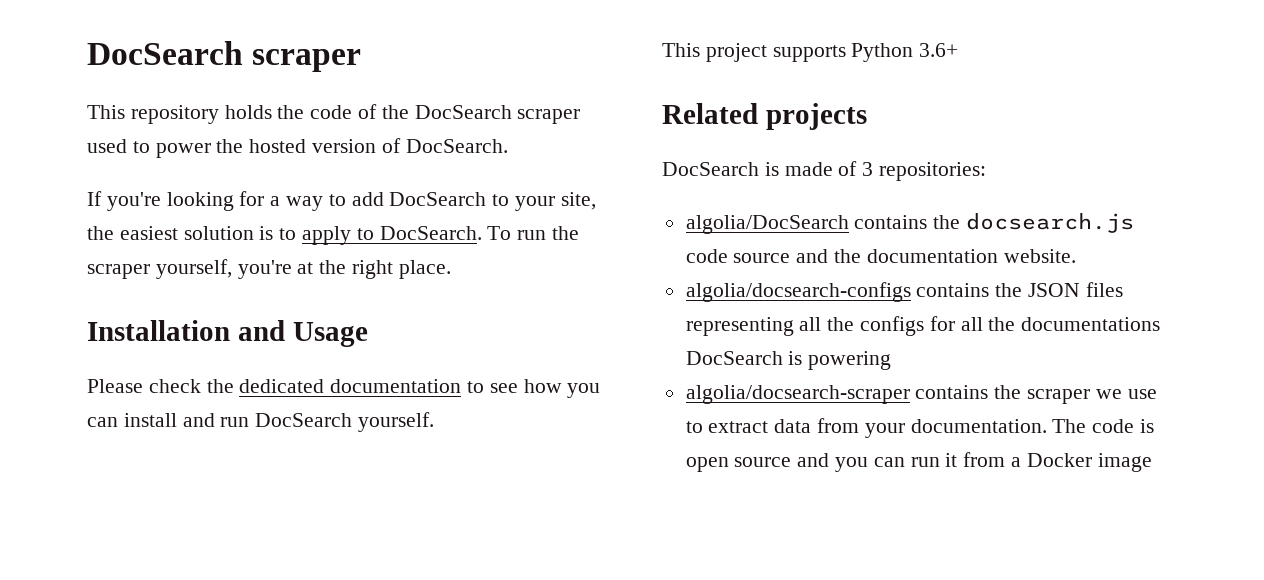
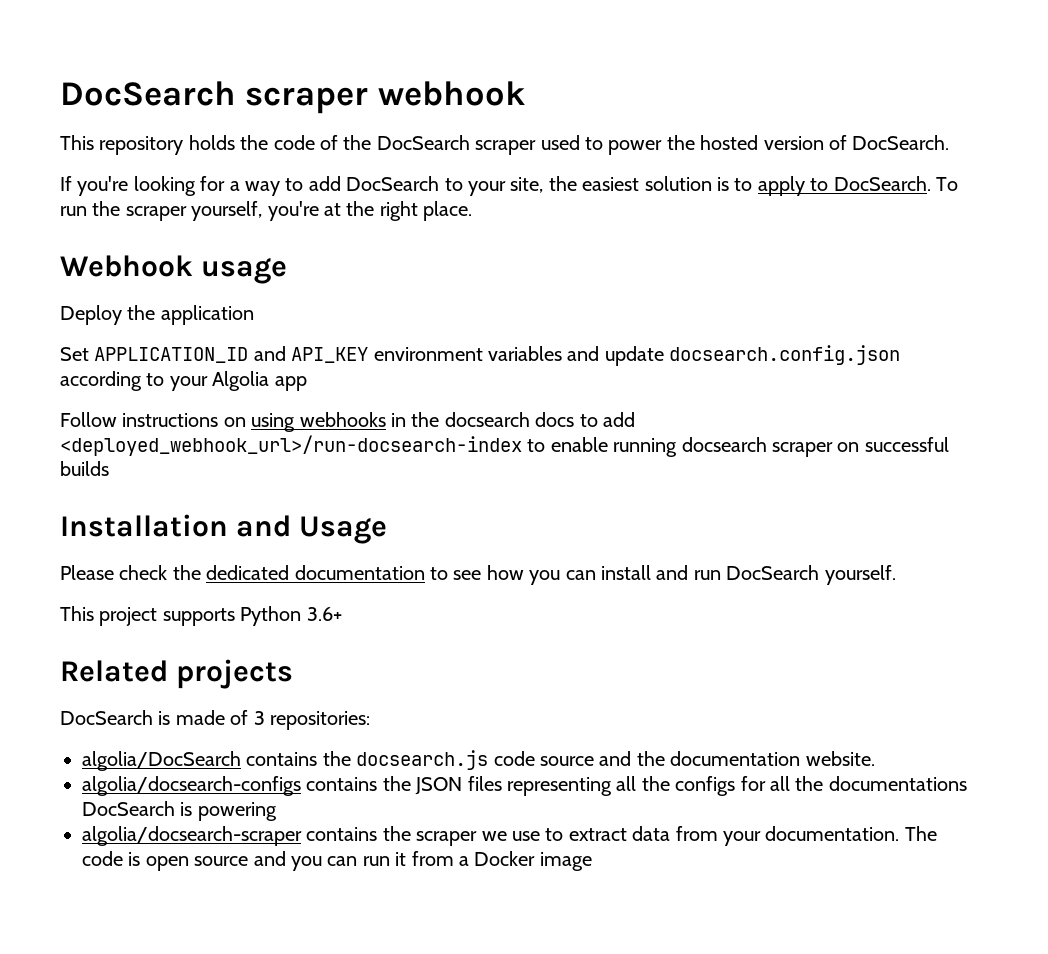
[87,41,362,72] DocSearch scraper -> [60,81,525,114] DocSearch scraper webhook
(451, 269) none -> [60,255,288,284] [60,305,254,325] [60,345,901,366] [60,371,307,391] [60,412,635,432] [60,435,949,457] [60,461,109,476] // Webhook usage // Deploy the application // Set APPLICATION_ID and API_KEY environment variables and update docsearch.config.json according to your Algolia app // Follow instructions on using webhooks in the docsearch docs to add <deployed_webhook_url>/run-docsearch-index to enable running docsearch scraper on successful builds

